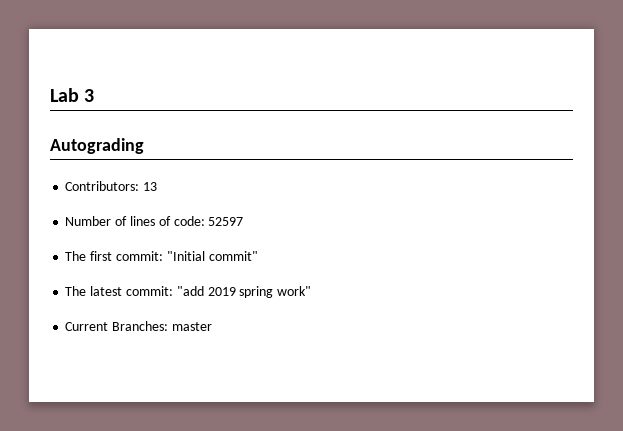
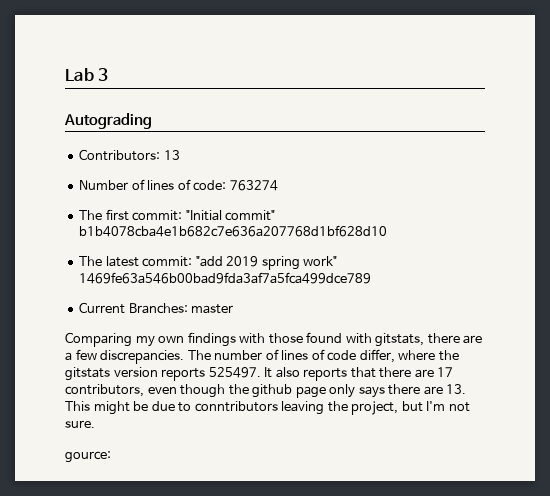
[208,217,244,226] 52597 -> [229,180,278,191] 763274
(258, 256) none -> [79,225,388,237] b1b4078cba4e1b682c7e636a207768d1bf628d10
(312, 291) none -> [79,272,372,284] 1469fe63a546b00bad9fda3af7a5fca499dce789
(212, 326) none -> [65,332,483,347] [65,349,459,364] [65,367,454,381] [65,384,467,398] [65,401,470,415] [65,420,95,428] [65,451,111,463] // Comparing my own findings with those found with gitstats, there are a few discrepancies. The number of lines of code differ, where the gitstats version reports 525497. It also reports that there are 17 contributors, even though the github page only says there are 13. This might be due to conntributors leaving the project, but I'm not sure. // gource:

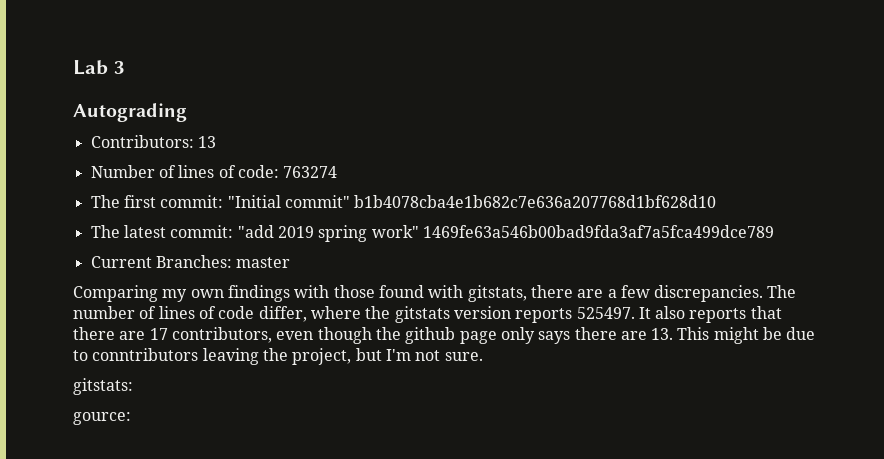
(95, 424) none -> [73,378,133,395] // gitstats:

